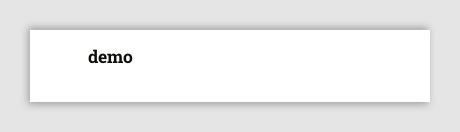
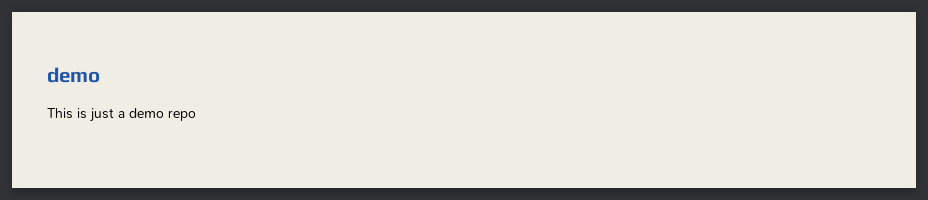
[88,49,133,64] demo -> [47,67,100,83] [47,108,196,122] demo // This is just a demo repo

